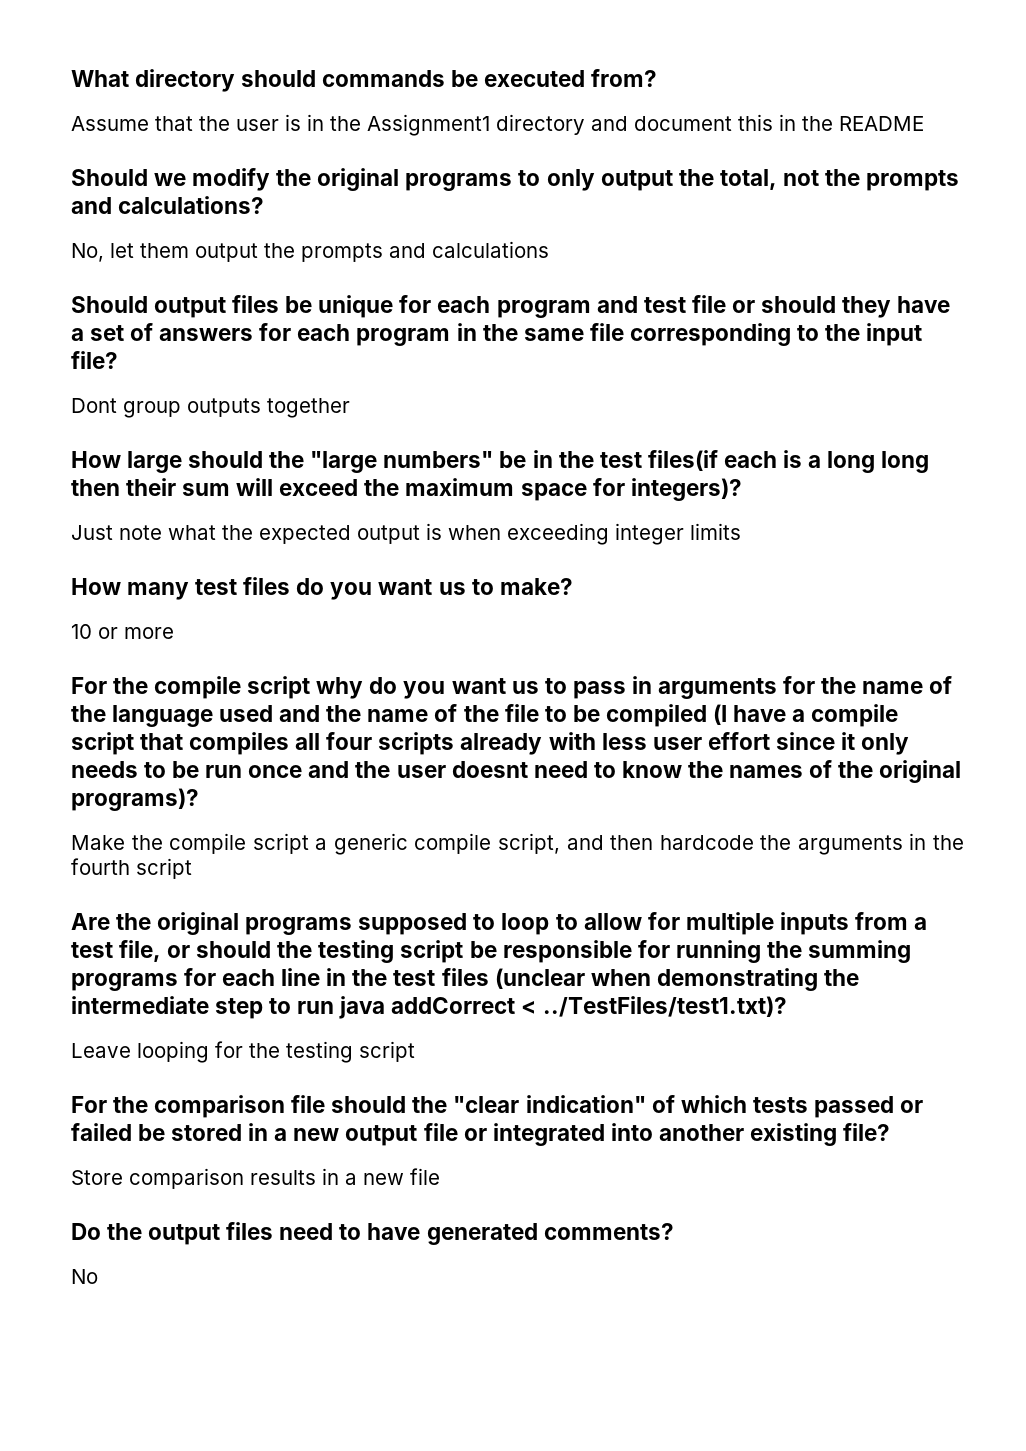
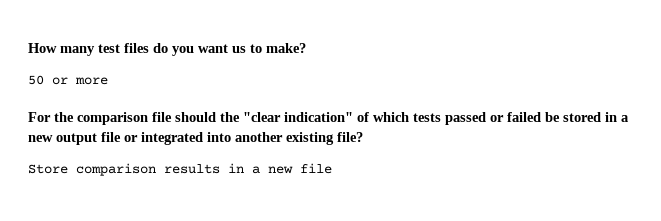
[71,69,658,92] [71,114,924,136] [71,168,959,191] [71,196,265,214] [71,241,549,262] [71,295,951,318] [71,323,923,346] [71,351,118,369] [71,398,350,418] [71,450,930,473] [71,478,742,501] [71,523,741,545] What directory should commands be executed from? // Assume that the user is in the Assignment1 directory and document this in the README // Should we modify the original programs to only output the total, not the prompts and calculations? // No, let them output the prompts and calculations // Should output files be unique for each program and test file or should they have a set of answers for each program in the same file corresponding to the input file? // Dont group outputs together // How large should the "large numbers" be in the test files(if each is a long long then their sum will exceed the maximum space for integers)? // Just note what the expected output is when exceeding integer limits // -> (28, 48) none
[71,624,92,639] 10 -> [28,75,44,85] 50
[71,676,953,699] [71,704,899,727] [71,732,909,755] [71,760,962,783] [71,788,199,811] [71,833,964,855] [71,858,192,879] [71,912,927,935] [71,940,911,963] [71,968,859,991] [71,996,787,1019] [71,1041,415,1063] // For the compile script why do you want us to pass in arguments for the name of the language used and the name of the file to be compiled (I have a compile script that compiles all four scripts already with less user effort since it only needs to be run once and the user doesnt need to know the names of the original programs)? // Make the compile script a generic compile script, and then hardcode the arguments in the fourth script // Are the original programs supposed to loop to allow for multiple inputs from a test file, or should the testing script be responsible for running the summing programs for each line in the test files (unclear when demonstrating the intermediate step to run java addCorrect < ../TestFiles/test1.txt)? // Leave looping for the testing script -> (108, 81) none
[71,1222,674,1245] [71,1269,98,1284] // Do the output files need to have generated comments? // No -> (332, 168) none

